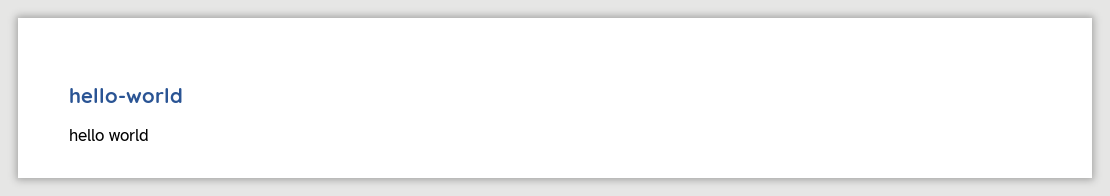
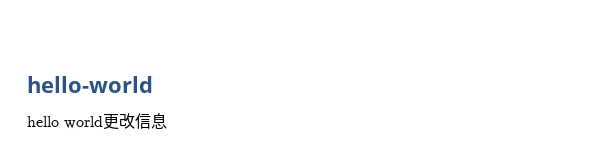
(149, 135) none -> [103,113,167,130] 更改信息

